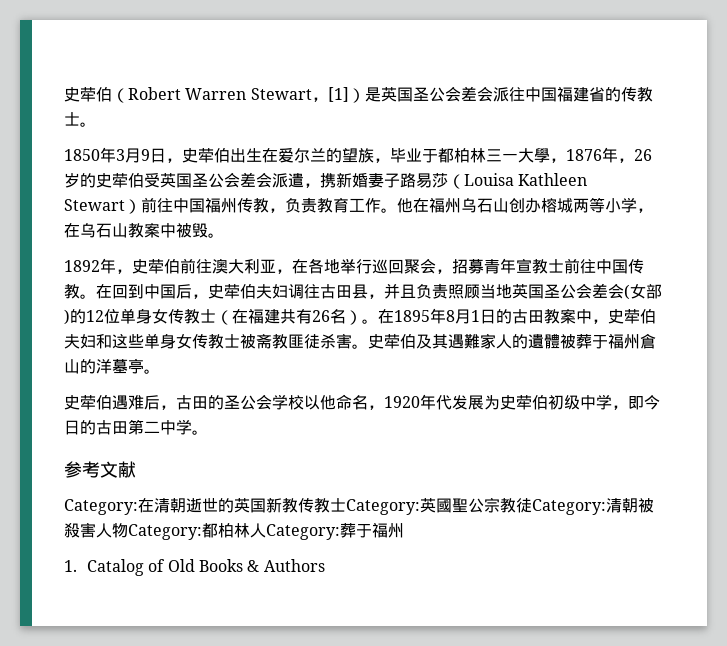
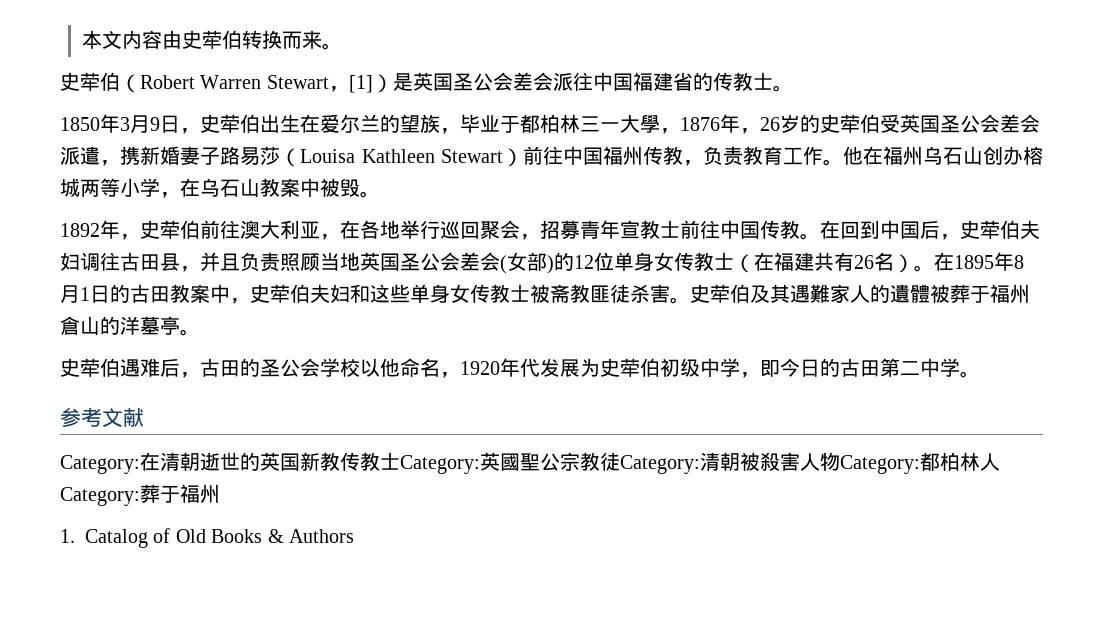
(64, 94) none -> [82,30,343,50] 本文内容由史荦伯转换而来。 //

